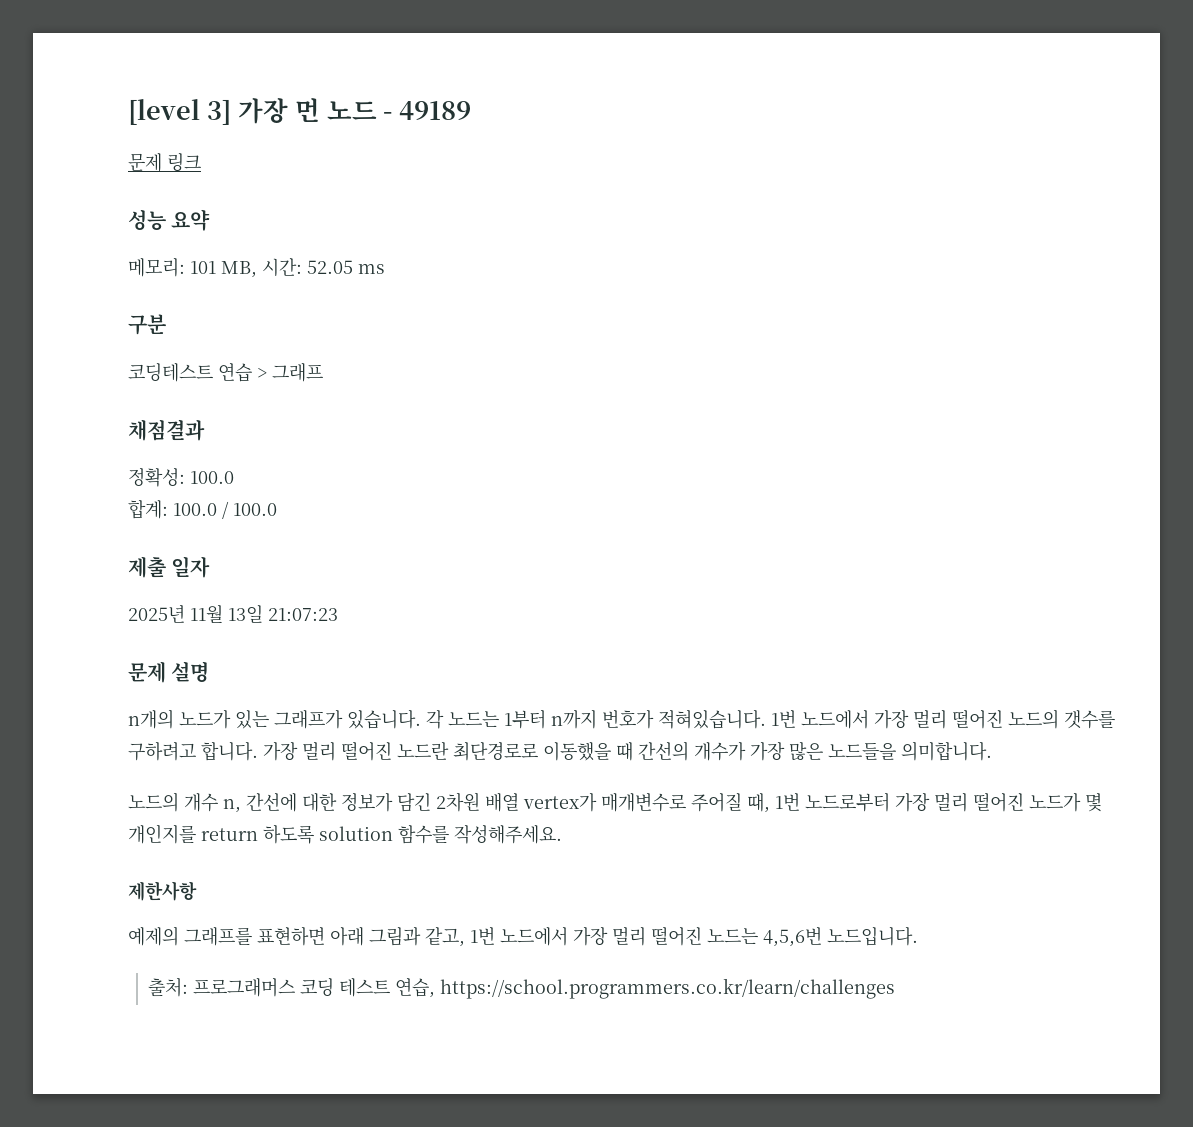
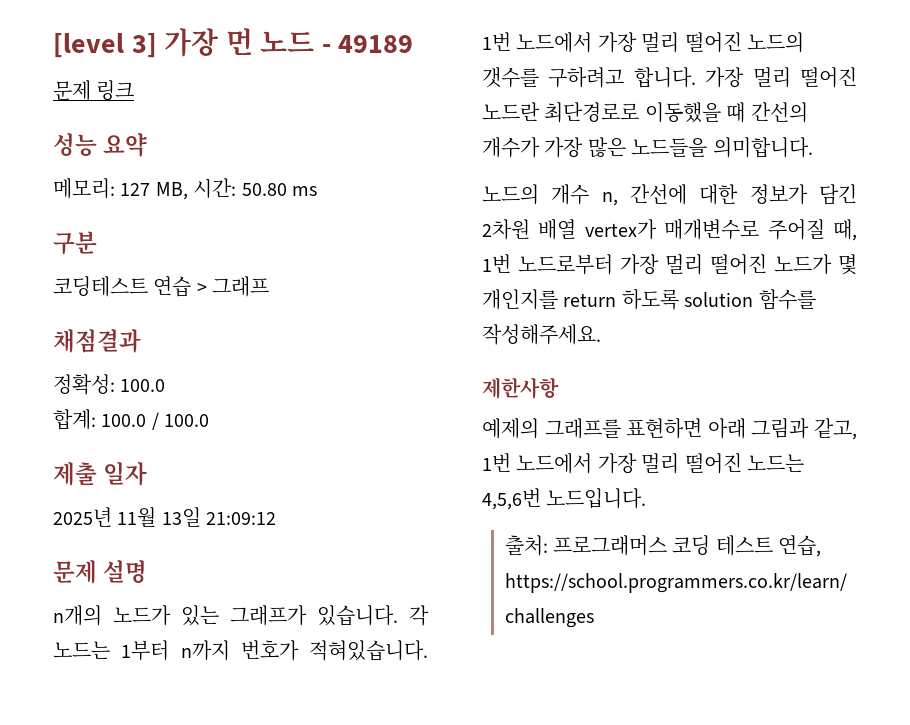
[190,261,216,274] 101 -> [120,183,151,196] 127
[307,260,353,274] 52.05 -> [241,183,287,196] 50.80
[268,608,338,621] 21:07:23 -> [206,512,277,525] 21:09:12

